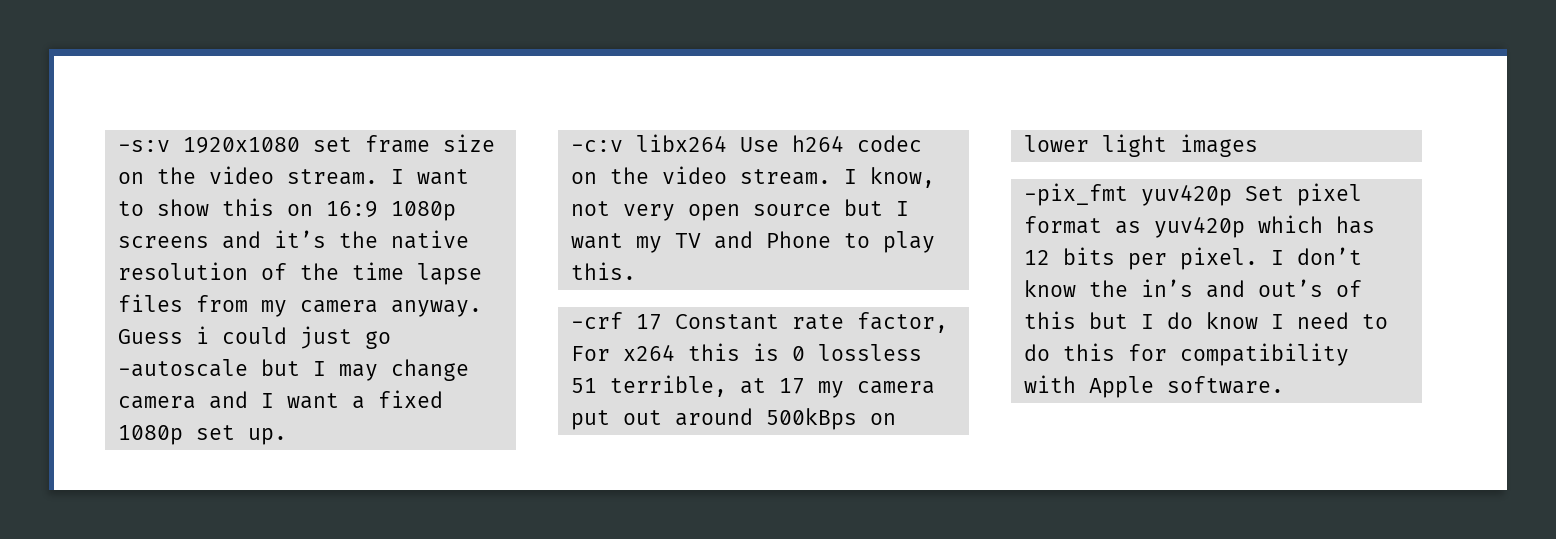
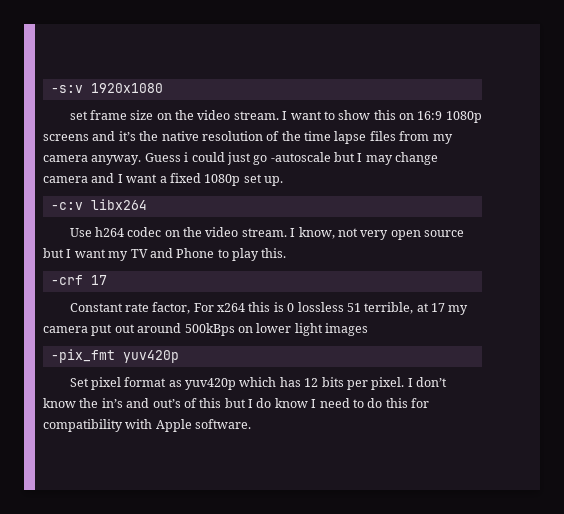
(300, 145) none -> (163, 88) //
(727, 143) none -> (147, 204) //
(662, 322) none -> (107, 280) //
(1232, 195) none -> (179, 356) //

